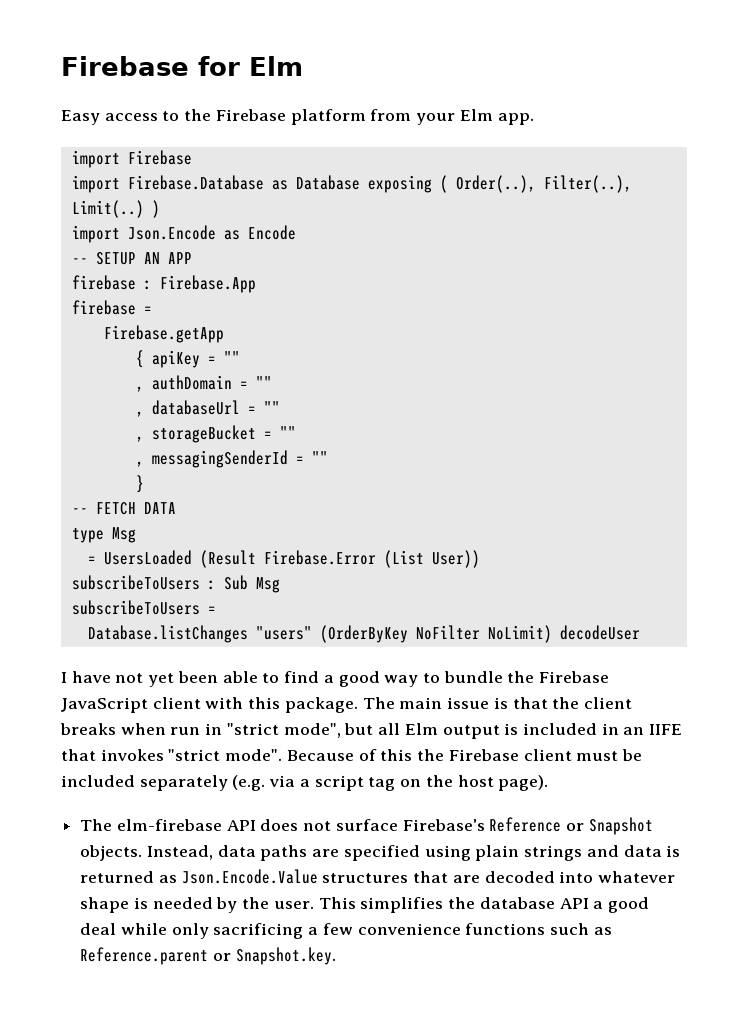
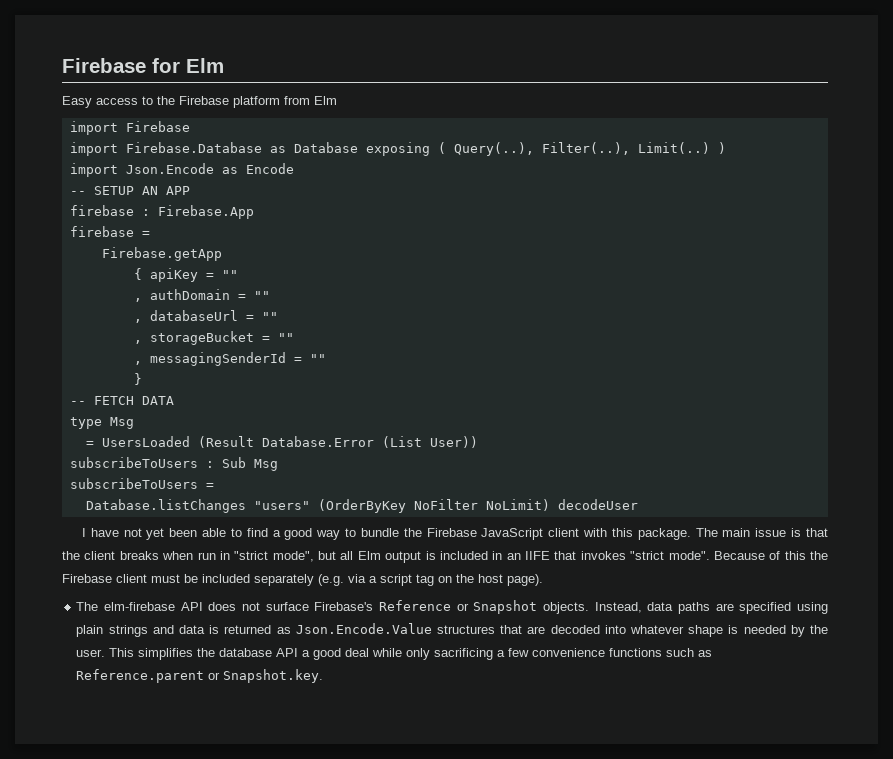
[416,109,534,125] your Elm app. -> [314,96,337,105] Elm
[455,175,536,193] Order(..), -> [453,142,534,156] Query(..),
[263,550,376,565] Firebase.Error -> [261,436,374,447] Database.Error

